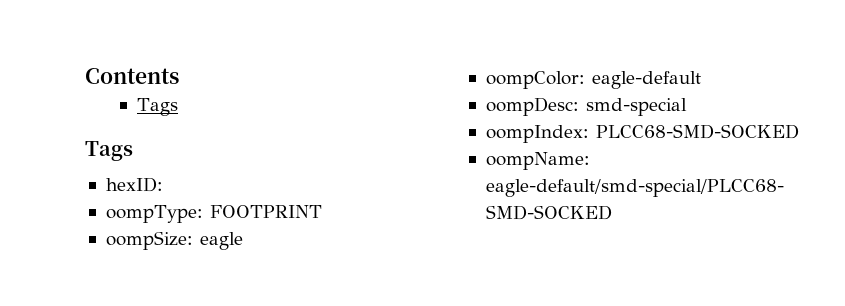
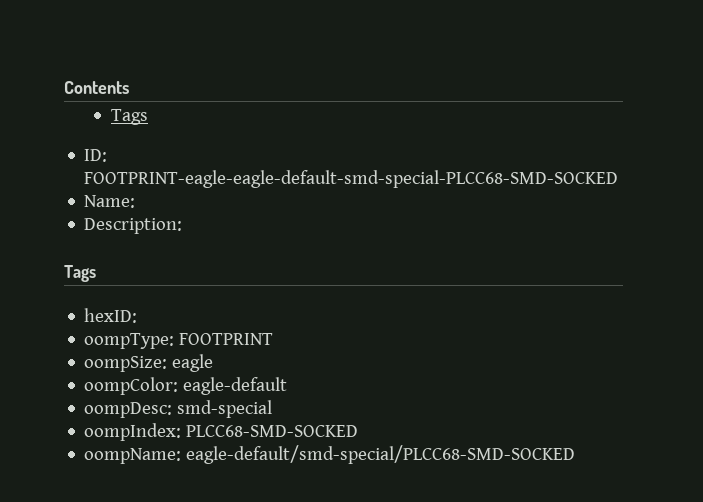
(179, 107) none -> [84,149,108,162] [84,170,619,188] [84,195,136,208] [84,218,183,234] // ID: FOOTPRINT-eagle-eagle-default-smd-special-PLCC68-SMD-SOCKED // Name: // Description:

